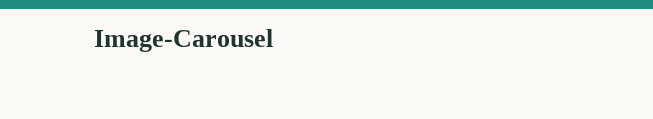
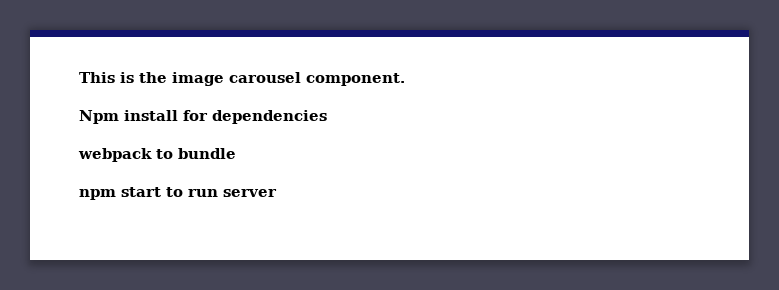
[94,29,273,52] Image-Carousel -> [79,72,405,86] [79,110,327,124] [78,148,236,162] [79,187,277,200] This is the image carousel component. // Npm install for dependencies // webpack to bundle // npm start to run server

